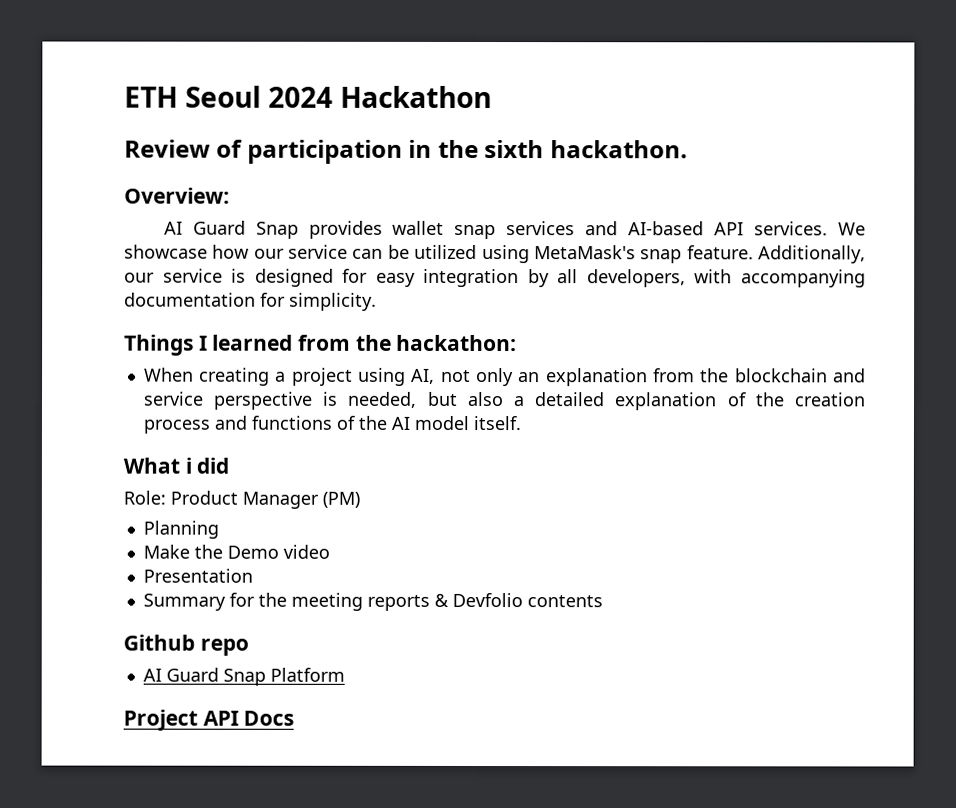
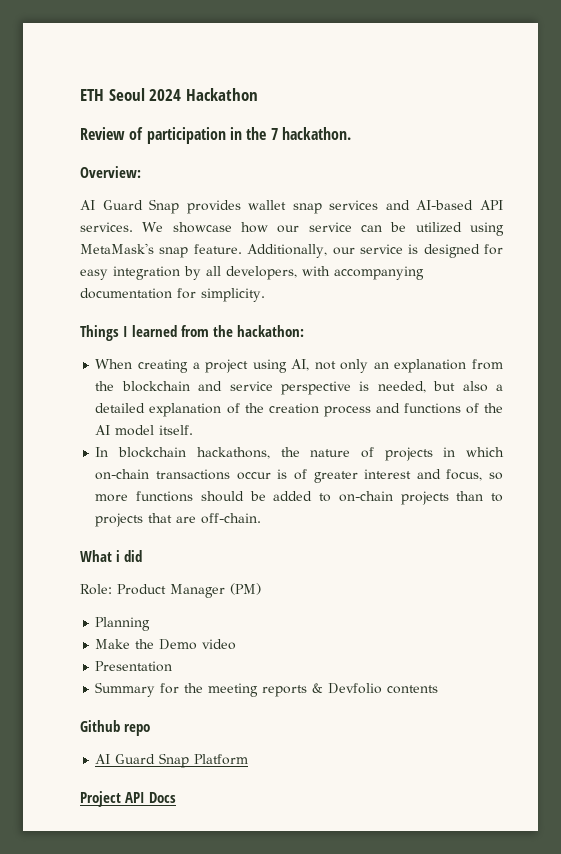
[484,140,545,159] sixth -> [270,128,278,140] 7
(521, 423) none -> [95,447,504,461] [95,469,503,483] [95,491,504,505] [95,513,262,527] // In blockchain hackathons, the nature of projects in which on-chain transactions occur is of greater interest and focus, so more functions should be added to on-chain projects than to projects that are off-chain.

